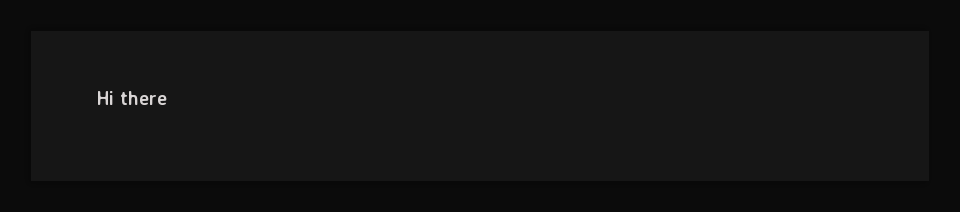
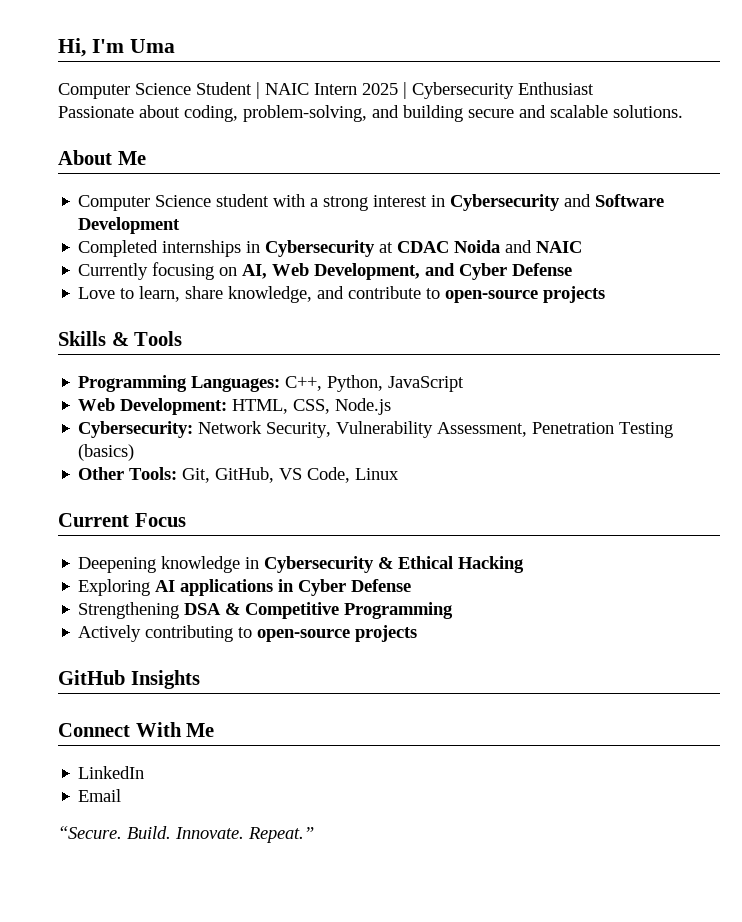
[97,91,167,105] Hi there -> [58,38,175,57] [58,82,594,99] [58,105,683,122] [58,150,146,165] [78,194,665,211] [78,217,181,234] [78,240,583,257] [78,262,573,280] [78,286,606,303] [58,331,183,346] [78,375,465,392] [78,398,392,415] [78,421,674,438] [78,444,135,461] [78,467,400,483] [58,513,186,527] [78,556,525,573] [78,579,412,596] [78,602,454,619] [78,625,418,642] [58,670,200,689] [58,722,215,737] [78,766,145,779] [78,789,122,802] [58,826,314,843] Hi, I'm Uma // Computer Science Student | NAIC Intern 2025 | Cybersecurity Enthusiast // Passionate about coding, problem-solving, and building secure and scalable solutions. // About Me // Computer Science student with a strong interest in Cybersecurity and Software Development // Completed internships in Cybersecurity at CDAC Noida and NAIC // Currently focusing on AI, Web Development, and Cyber Defense // Love to learn, share knowledge, and contribute to open-source projects // Skills & Tools // Programming Languages: C++, Python, JavaScript // Web Development: HTML, CSS, Node.js // Cybersecurity: Network Security, Vulnerability Assessment, Penetration Testing (basics) // Other Tools: Git, GitHub, VS Code, Linux // Current Focus // Deepening knowledge in Cybersecurity & Ethical Hacking // Exploring AI applications in Cyber Defense // Strengthening DSA & Competitive Programming // Actively contributing to open-source projects // GitHub Insights // Connect With Me // LinkedIn // Email // “Secure. Build. Innovate. Repeat.”

